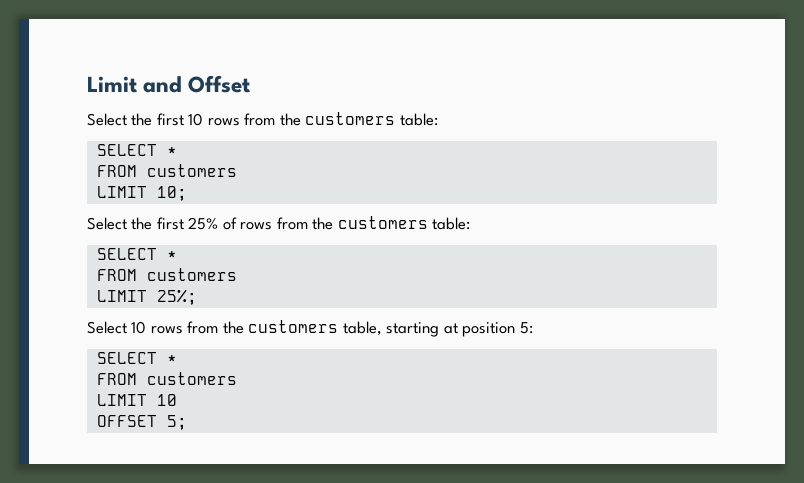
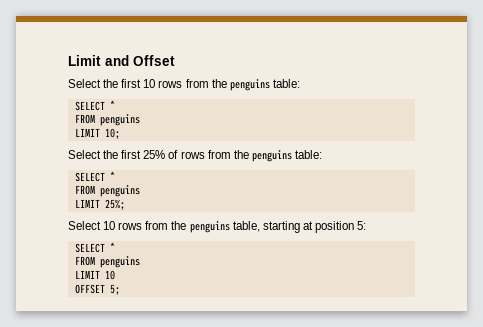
[305,112,438,126] [96,144,177,156] [96,164,237,177] customers table: // SELECT * // FROM customers -> [229,79,300,91] [74,100,115,111] [74,114,140,126] penguins table: // SELECT * // FROM penguins
[337,216,471,230] [96,248,177,260] [96,268,237,281] customers table: // SELECT * // FROM customers -> [251,150,322,162] [74,171,115,182] [74,185,140,197] penguins table: // SELECT * // FROM penguins
[248,320,339,333] customers -> [189,221,230,233] penguins
[146,372,237,385] customers -> [99,256,140,268] penguins

